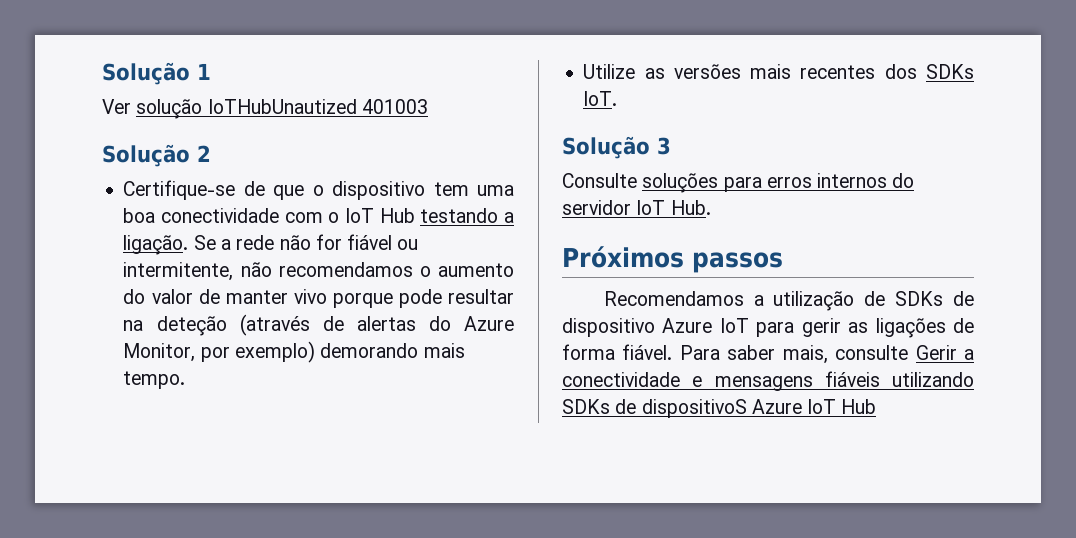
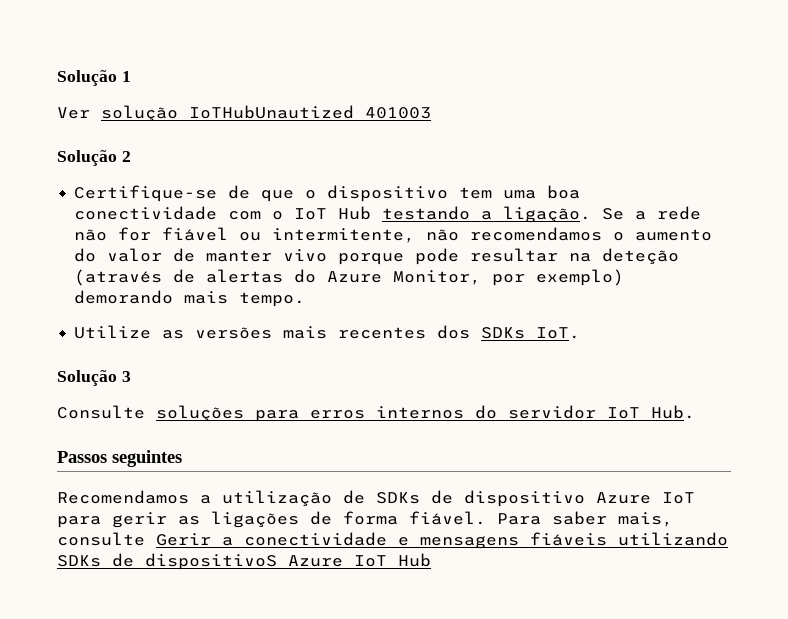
[562,246,783,273] Próximos passos -> [57,450,182,467] Passos seguintes

